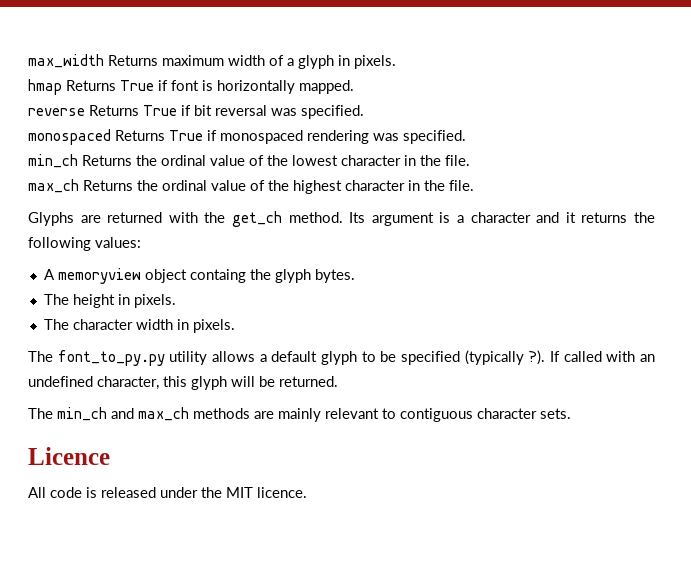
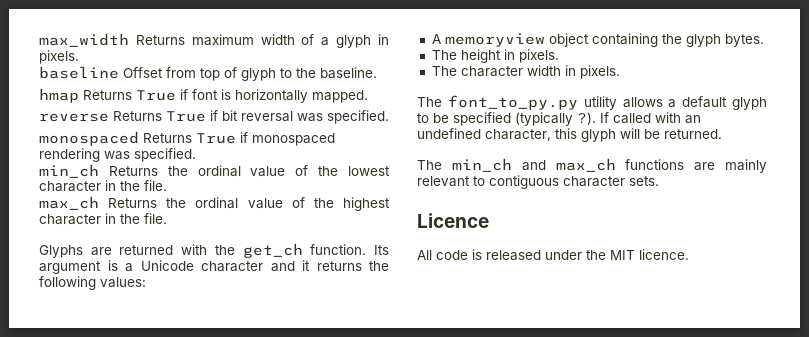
(396, 62) none -> [39,66,377,81] // baseline Offset from top of glyph to the baseline.
[288,212,343,223] method. -> [310,244,367,255] function.
(465, 219) none -> [140,260,194,271] Unicode
[189,269,246,283] containg -> [591,33,658,47] containing
[193,408,250,419] methods -> [625,159,685,170] functions

